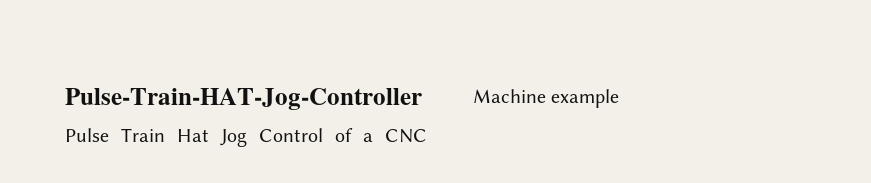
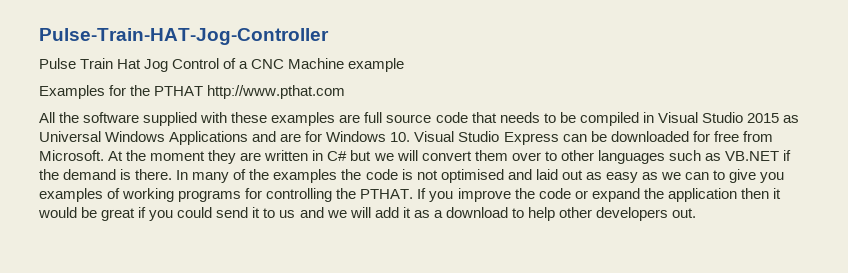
(620, 98) none -> [39,85,346,99] [39,112,799,126] [39,131,773,145] [39,150,792,164] [39,169,785,183] [39,188,781,202] [38,207,697,221] // Examples for the PTHAT http://www.pthat.com // All the software supplied with these examples are full source code that needs to be compiled in Visual Studio 2015 as Universal Windows Applications and are for Windows 10. Visual Studio Express can be downloaded for free from Microsoft. At the moment they are written in C# but we will convert them over to other languages such as VB.NET if the demand is there. In many of the examples the code is not optimised and laid out as easy as we can to give you examples of working programs for controlling the PTHAT. If you improve the code or expand the application then it would be great if you could send it to us and we will add it as a download to help other developers out.

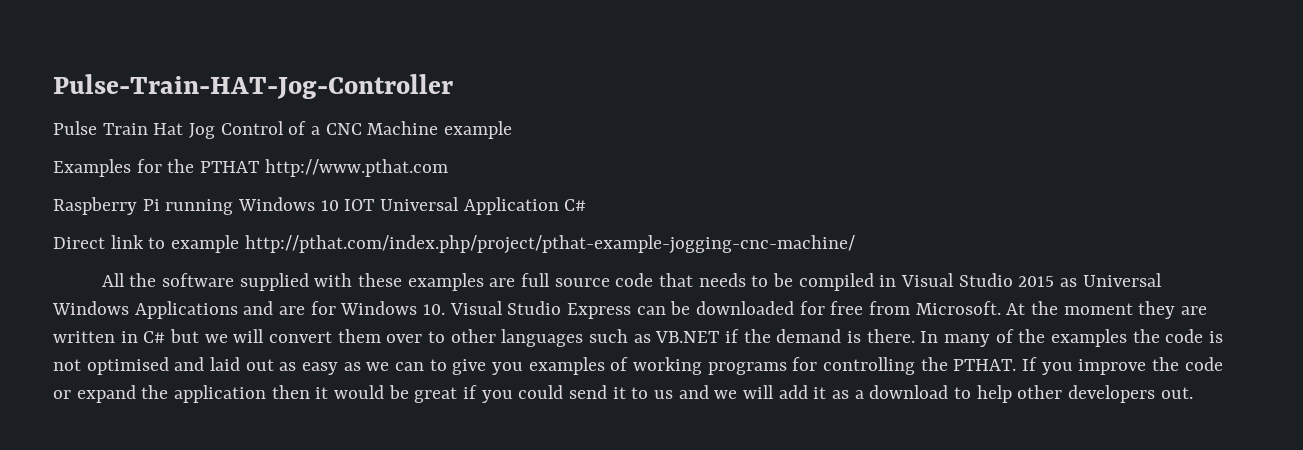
(346, 92) none -> [53,197,587,215] [53,235,855,254] // Raspberry Pi running Windows 10 IOT Universal Application C# // Direct link to example http://pthat.com/index.php/project/pthat-example-jogging-cnc-machine/

